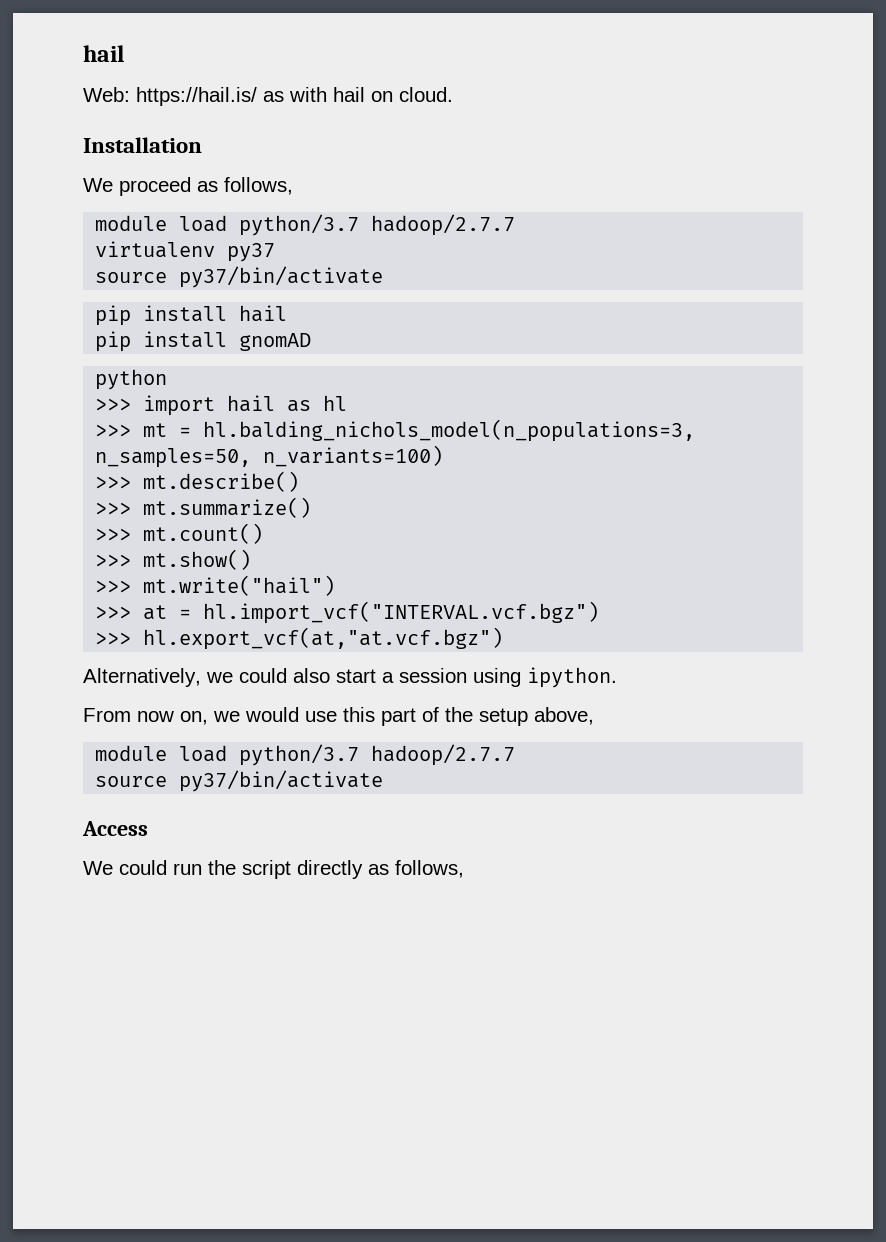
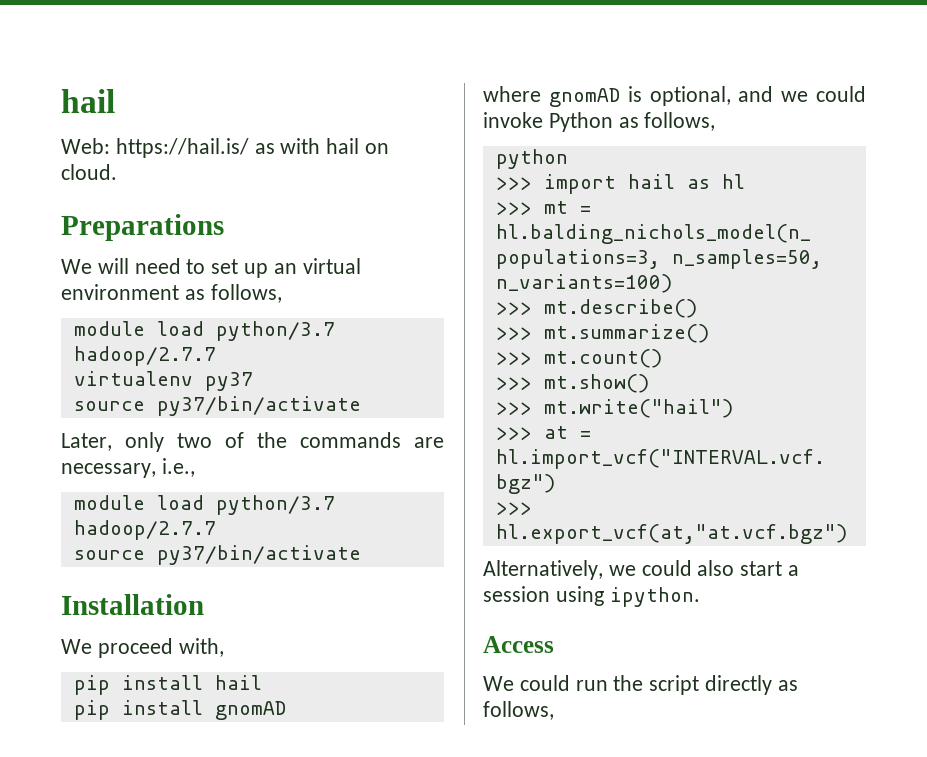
[83,137,202,153] [83,177,191,196] Installation // We proceed -> [61,214,224,241] [61,258,361,278] [61,284,179,300] Preparations // We will need to set up an virtual environment
(384, 277) none -> [61,432,444,452] [61,458,195,478] [73,495,335,515] [73,520,216,540] [73,545,361,565] [61,594,204,615] [61,638,224,658] // Later, only two of the commands are necessary, i.e., // module load python/3.7 hadoop/2.7.7 // source py37/bin/activate // Installation // We proceed with,
(312, 342) none -> [483,86,866,107] [483,112,716,132] // where gnomAD is optional, and we could invoke Python as follows,
[83,707,594,726] [95,744,516,766] [95,770,384,792] // From now on, we would use this part of the setup above, // module load python/3.7 hadoop/2.7.7 // source py37/bin/activate -> (700, 597) none

